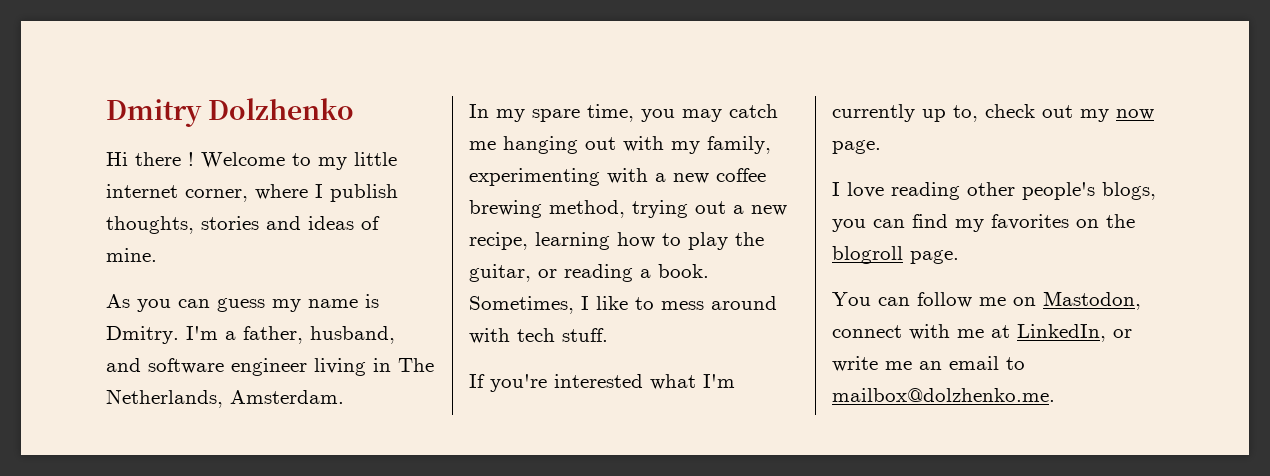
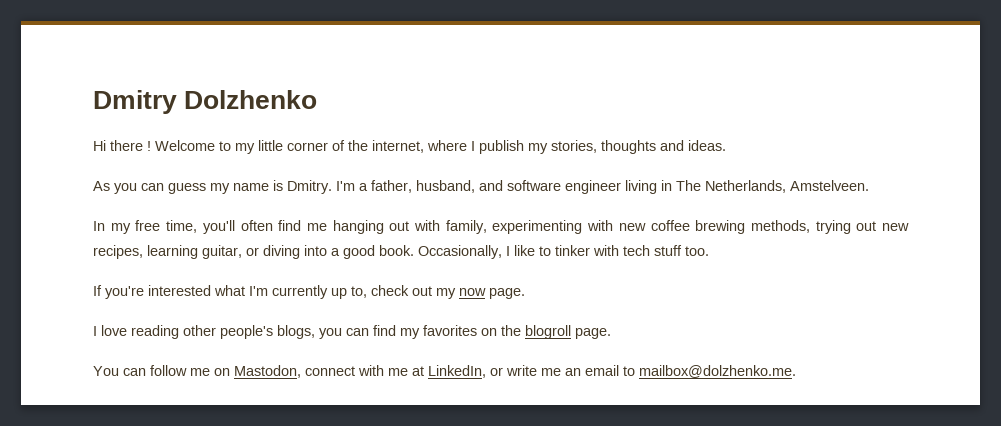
[106,184,398,202] [106,216,380,234] [106,248,157,262] internet corner, where I publish thoughts, stories and ideas of mine. -> [287,140,726,154] corner of the internet, where I publish my stories, thoughts and ideas.
[230,390,344,404] Amsterdam. -> [790,180,869,191] Amstelveen.
[532,104,778,122] spare time, you may catch -> [135,220,302,234] free time, you'll often find
[671,141,700,154] my -> (440, 225) none
[655,173,666,182] a -> (614, 225) none
[549,200,625,218] method, -> [750,220,810,233] methods,
[733,205,787,216] [469,232,764,250] [469,264,709,282] [469,296,777,314] [469,328,608,344] a new recipe, learning how to play the guitar, or reading a book. Sometimes, I like to mess around with tech stuff. -> [882,223,910,231] [93,245,709,259] new recipes, learning guitar, or diving into a good book. Occasionally, I like to tinker with tech stuff too.

